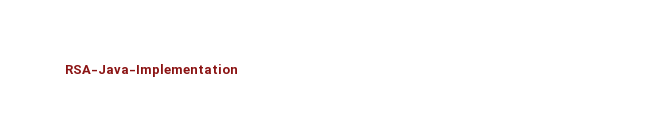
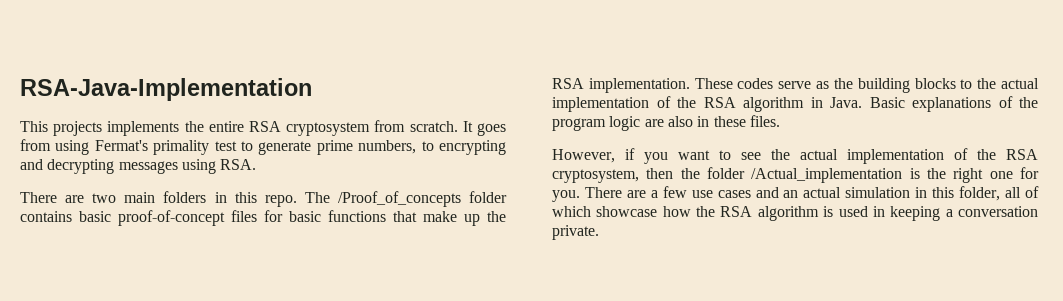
(238, 70) none -> [20,120,506,136] [20,139,506,155] [20,159,257,174] [20,191,507,207] [20,210,506,226] [552,78,1039,93] [552,96,1038,112] [552,115,780,131] [552,148,1038,164] [552,167,1039,183] [552,186,1039,202] [552,206,1038,221] [552,225,599,240] // This projects implements the entire RSA cryptosystem from scratch. It goes from using Fermat's primality test to generate prime numbers, to encrypting and decrypting messages using RSA. // There are two main folders in this repo. The /Proof_of_concepts folder contains basic proof-of-concept files for basic functions that make up the RSA implementation. These codes serve as the building blocks to the actual implementation of the RSA algorithm in Java. Basic explanations of the program logic are also in these files. // However, if you want to see the actual implementation of the RSA cryptosystem, then the folder /Actual_implementation is the right one for you. There are a few use cases and an actual simulation in this folder, all of which showcase how the RSA algorithm is used in keeping a conversation private.

